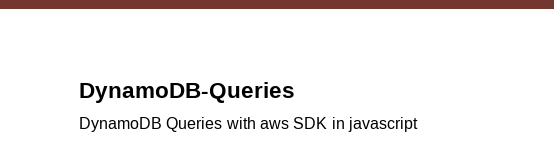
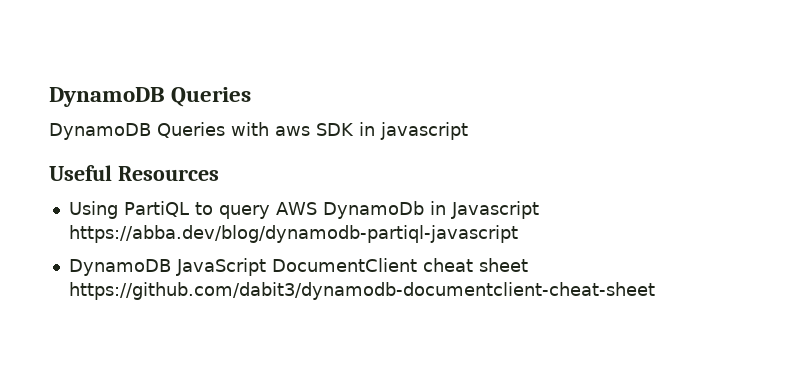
[79,82,295,103] DynamoDB-Queries -> [49,87,252,107] DynamoDB Queries
(418, 124) none -> [49,165,219,181] [68,201,539,219] [68,225,518,243] [68,258,528,276] [68,282,655,300] // Useful Resources // Using PartiQL to query AWS DynamoDb in Javascript https://abba.dev/blog/dynamodb-partiql-javascript // DynamoDB JavaScript DocumentClient cheat sheet https://github.com/dabit3/dynamodb-documentclient-cheat-sheet

